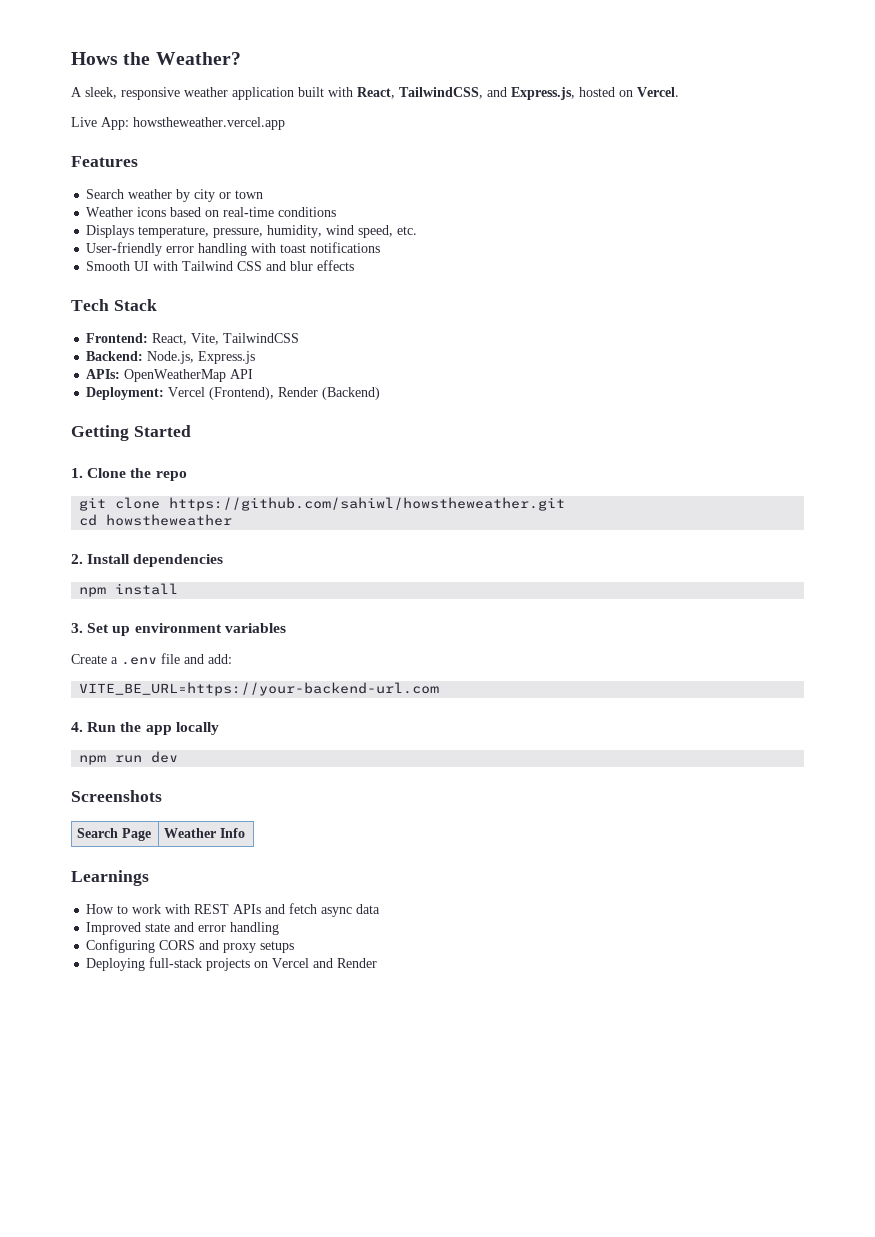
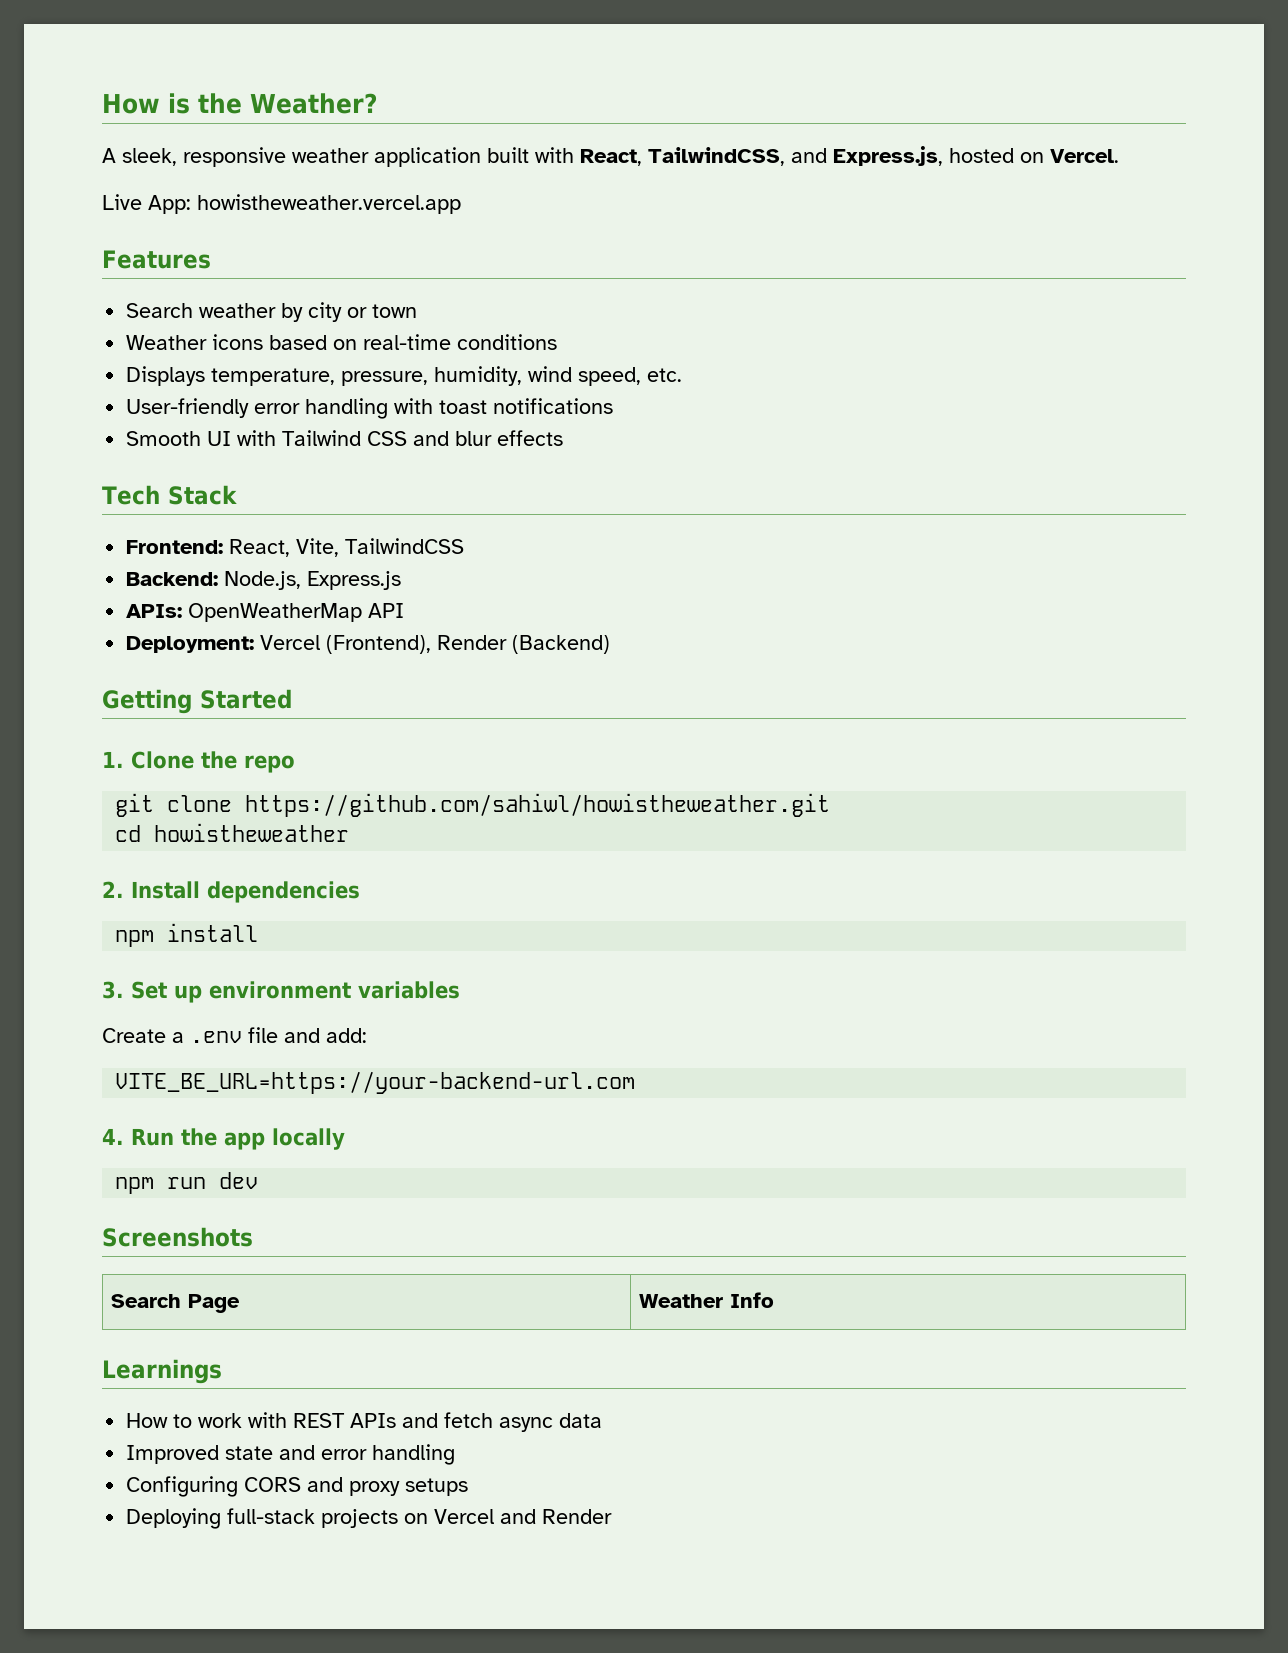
[71,52,118,65] Hows -> [102,93,190,114] How is
[133,117,285,130] howstheweather.vercel.app -> [197,194,461,214] howistheweather.vercel.app
[169,497,566,511] https://github.com/sahiwl/howstheweather.git -> [245,793,831,817] https://github.com/sahiwl/howistheweather.git
[106,514,233,526] howstheweather -> [154,823,350,842] howistheweather

